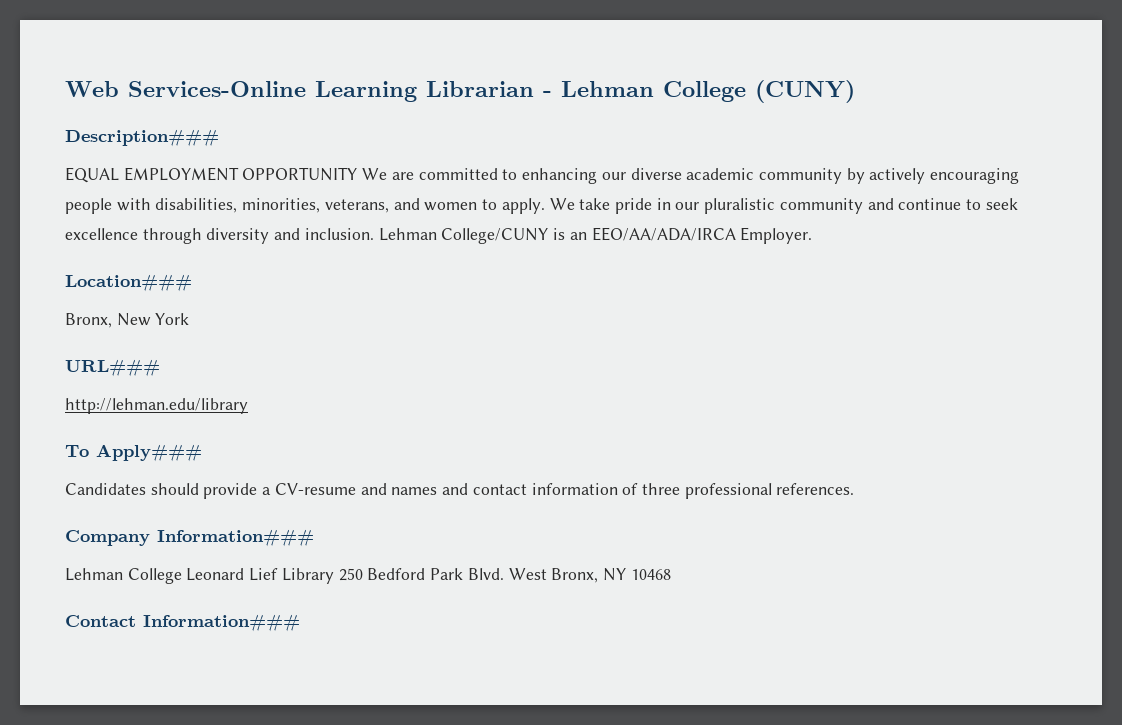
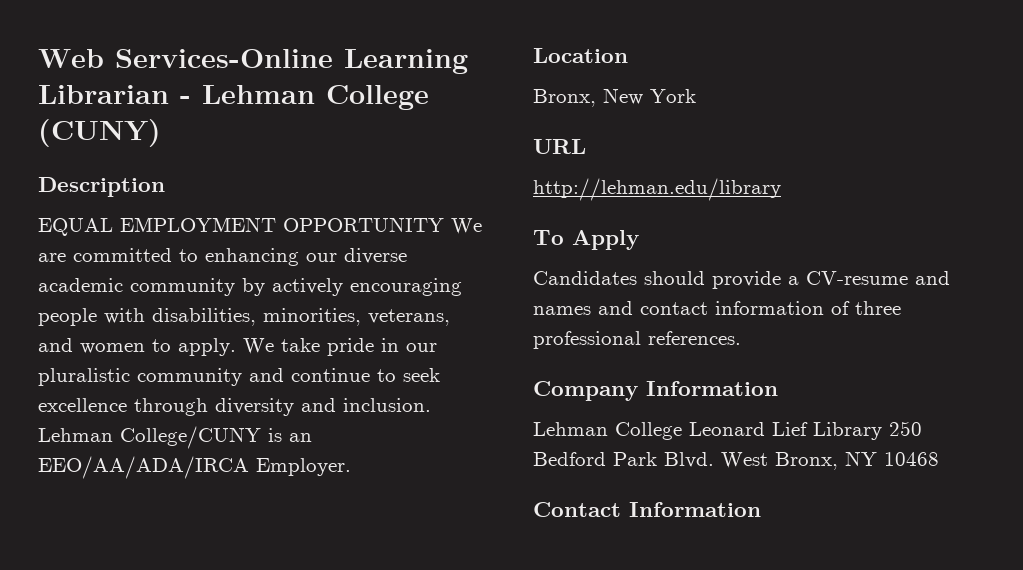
[65,129,219,147] Description### -> [38,177,165,197] Description
[65,274,192,292] Location### -> [533,48,628,63] Location
[65,359,160,377] URL### -> [533,139,586,154] URL
[96,444,202,462] Apply### -> [572,230,639,250] Apply
[157,529,314,547] Information### -> [646,381,778,396] Information
[143,614,300,632] Information### -> [629,502,761,517] Information

